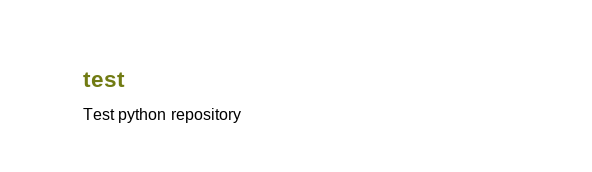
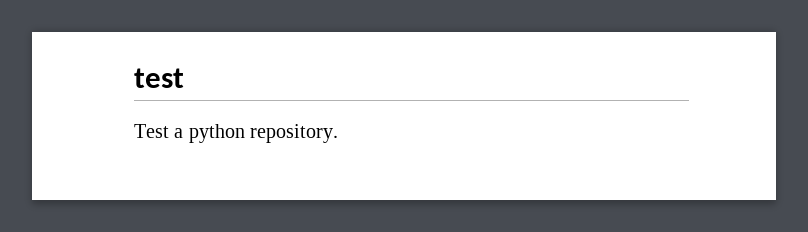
[118,108,241,123] python repository -> [174,124,339,143] a python repository.

